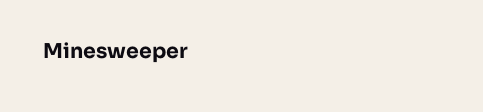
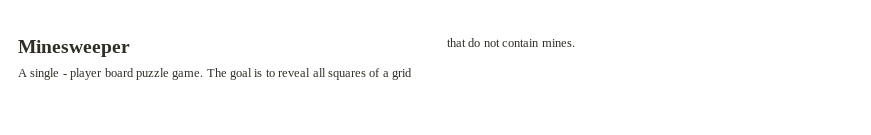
(188, 52) none -> [18,68,412,80] [447,38,575,47] // A single - player board puzzle game. The goal is to reveal all squares of a grid that do not contain mines.

